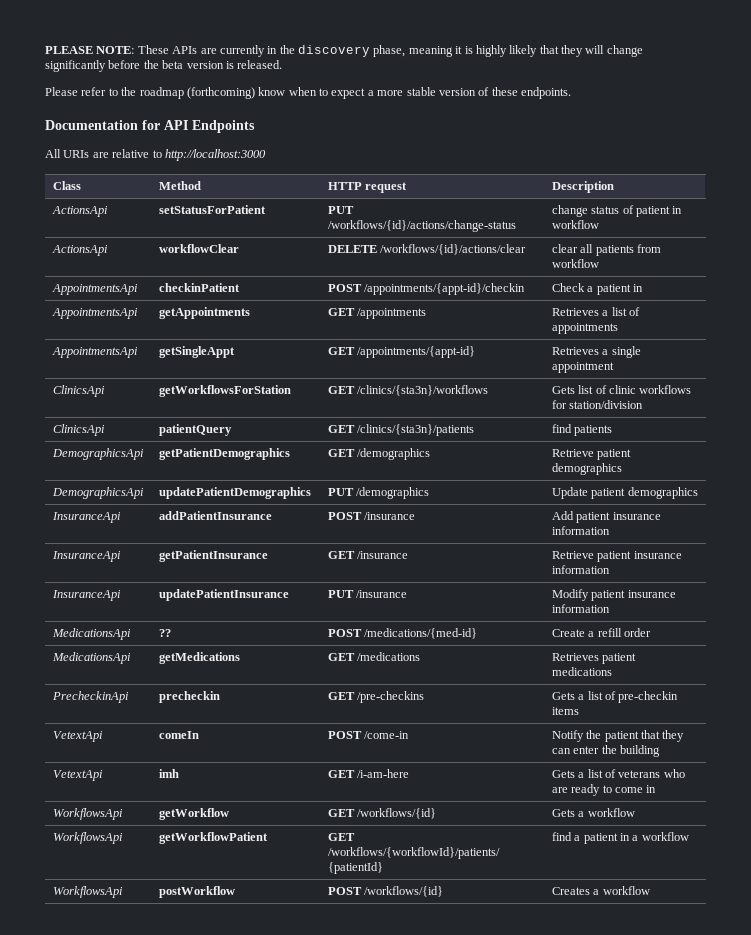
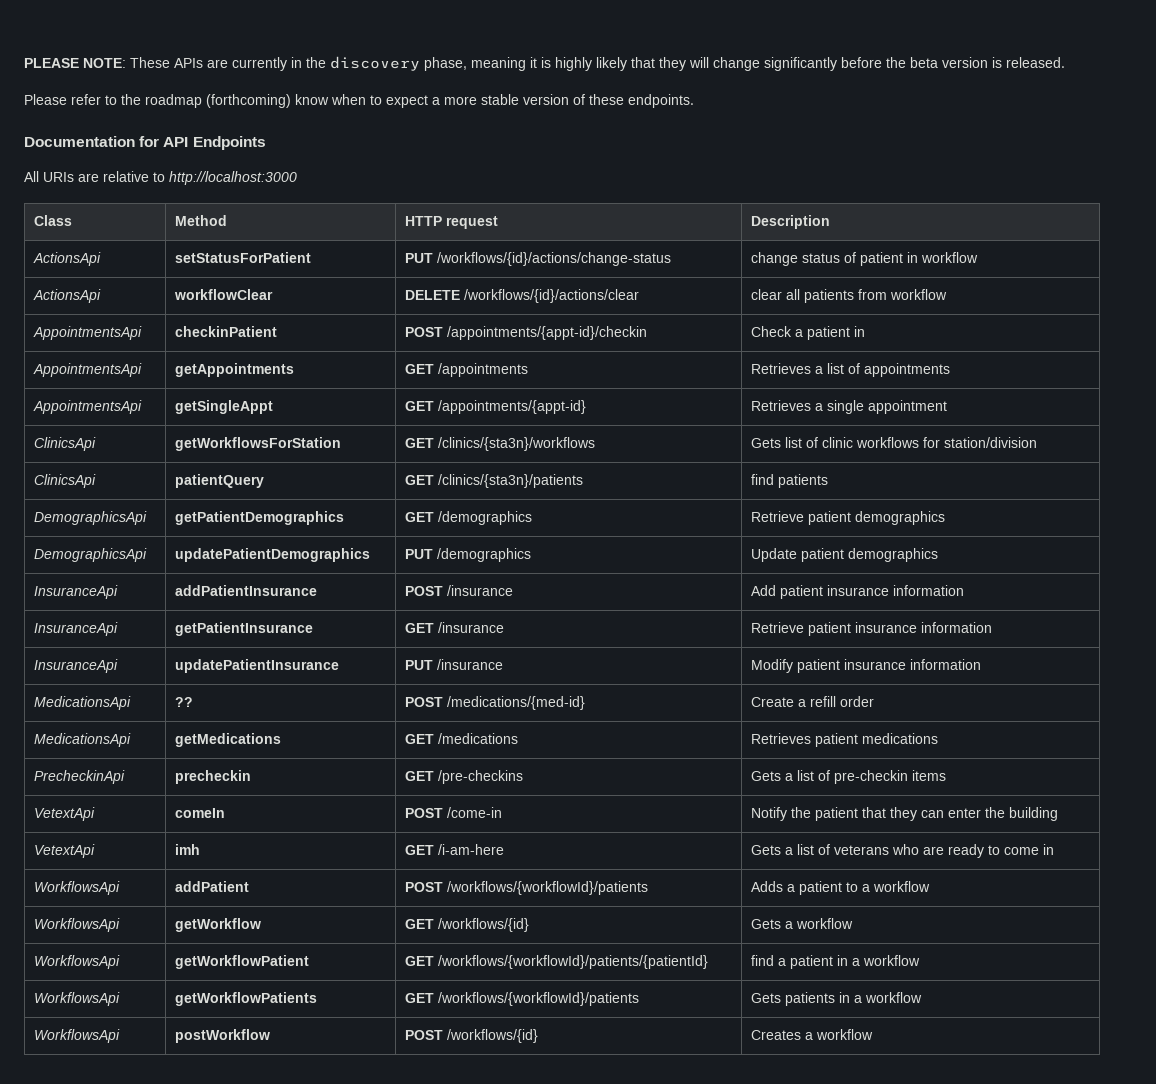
(657, 789) none -> [33,881,120,895] [174,881,249,892] [404,881,648,895] [750,881,930,895] // WorkflowsApi | addPatient | POST /workflows/{workflowId}/patients | Adds a patient to a workflow
(689, 836) none -> [33,992,120,1006] [174,992,317,1006] [404,992,639,1006] [750,992,922,1006] // WorkflowsApi | getWorkflowPatients | GET /workflows/{workflowId}/patients | Gets patients in a workflow

